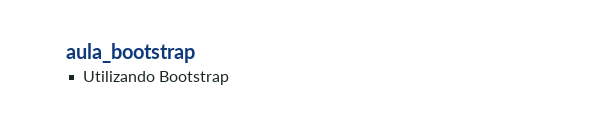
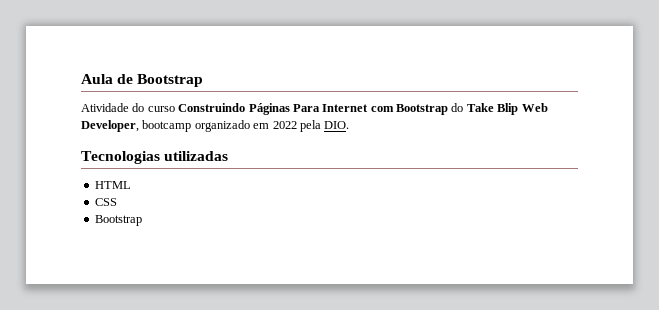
[66,43,195,63] [83,71,156,82] aula_bootstrap // Utilizando -> [81,74,204,87] [81,103,548,115] [81,120,350,132] [81,151,229,164] [94,181,131,189] [94,198,117,206] Aula de Bootstrap // Atividade do curso Construindo Páginas Para Internet com Bootstrap do Take Blip Web Developer, bootcamp organizado em 2022 pela DIO. // Tecnologias utilizadas // HTML // CSS //

